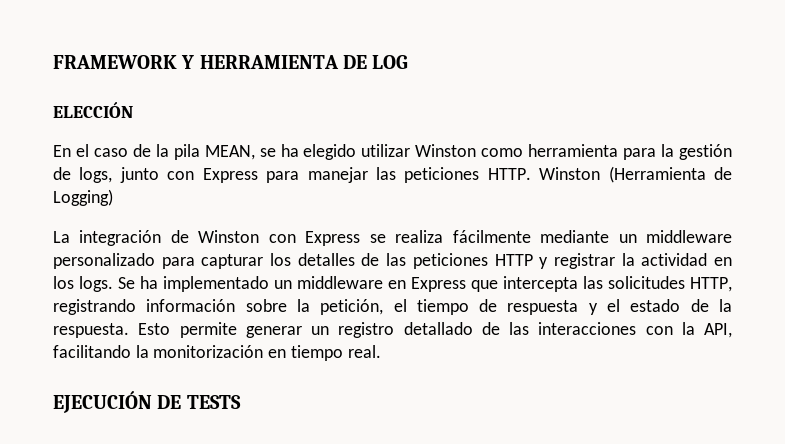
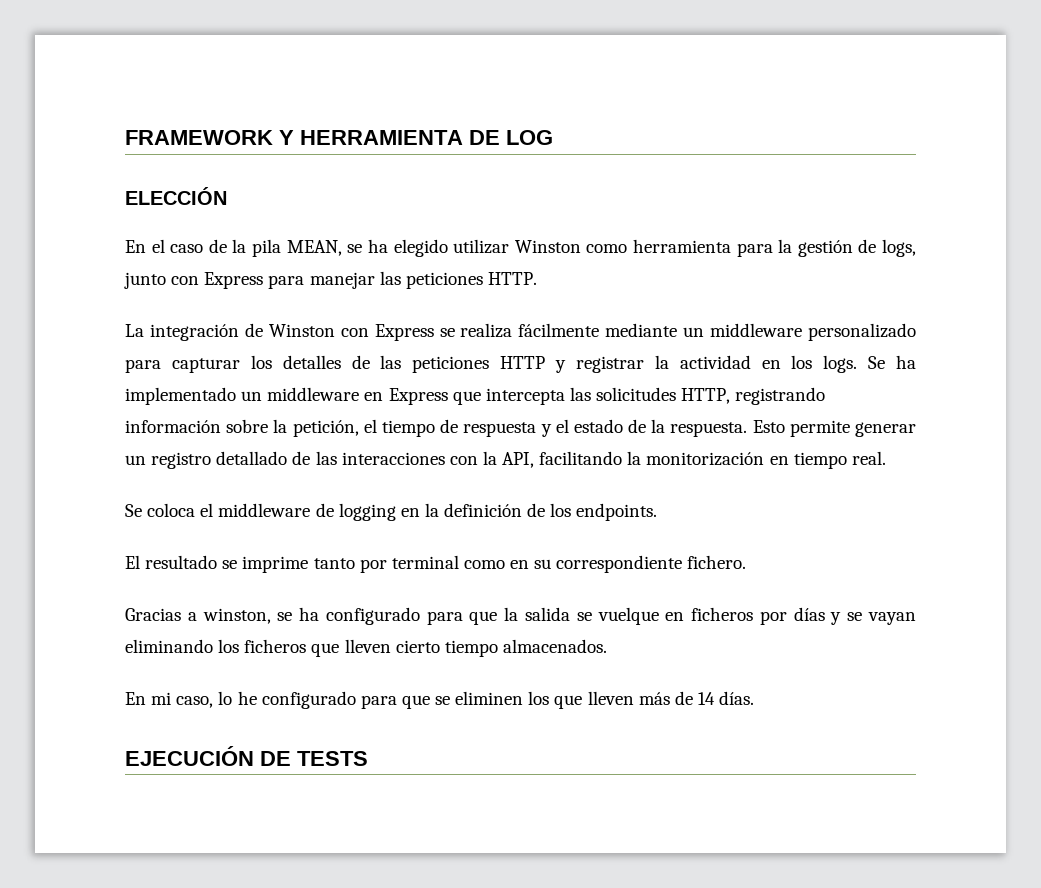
[539,166,732,183] [53,189,113,206] Winston (Herramienta de Logging) -> (537, 278) none
(381, 351) none -> [125,503,658,521] [125,555,747,573] [125,607,917,625] [125,639,607,657] [125,691,755,709] // Se coloca el middleware de logging en la definición de los endpoints. // El resultado se imprime tanto por terminal como en su correspondiente fichero. // Gracias a winston, se ha configurado para que la salida se vuelque en ficheros por días y se vayan eliminando los ficheros que lleven cierto tiempo almacenados. // En mi caso, lo he configurado para que se eliminen los que lleven más de 14 días.

